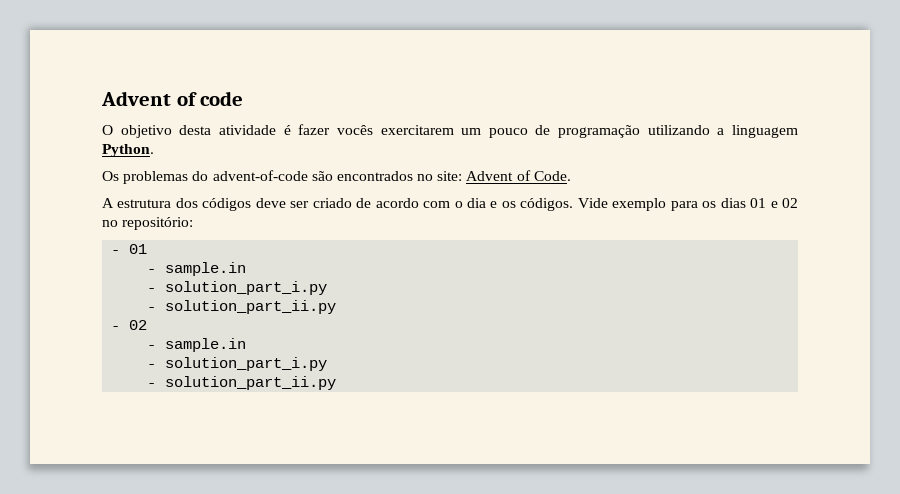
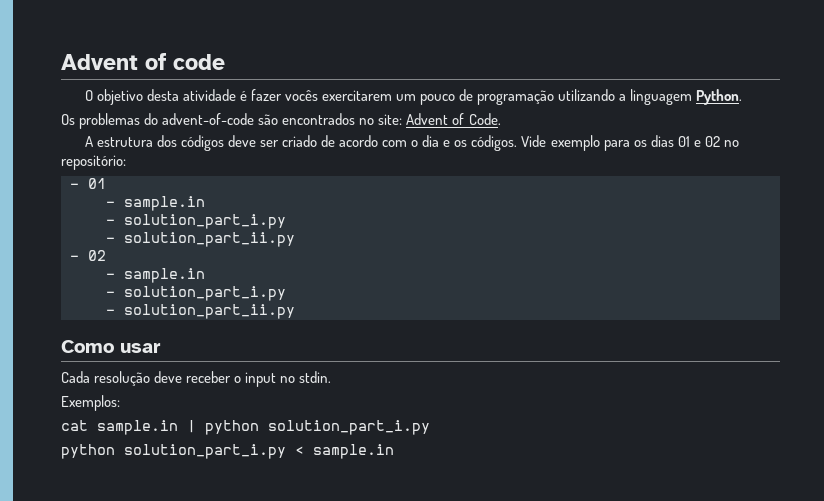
(337, 383) none -> [61,340,161,353] [61,371,332,387] [61,395,120,411] [61,420,430,435] [61,444,394,459] // Como usar // Cada resolução deve receber o input no stdin. // Exemplos: // cat sample.in | python solution_part_i.py // python solution_part_i.py < sample.in

